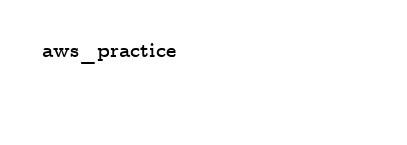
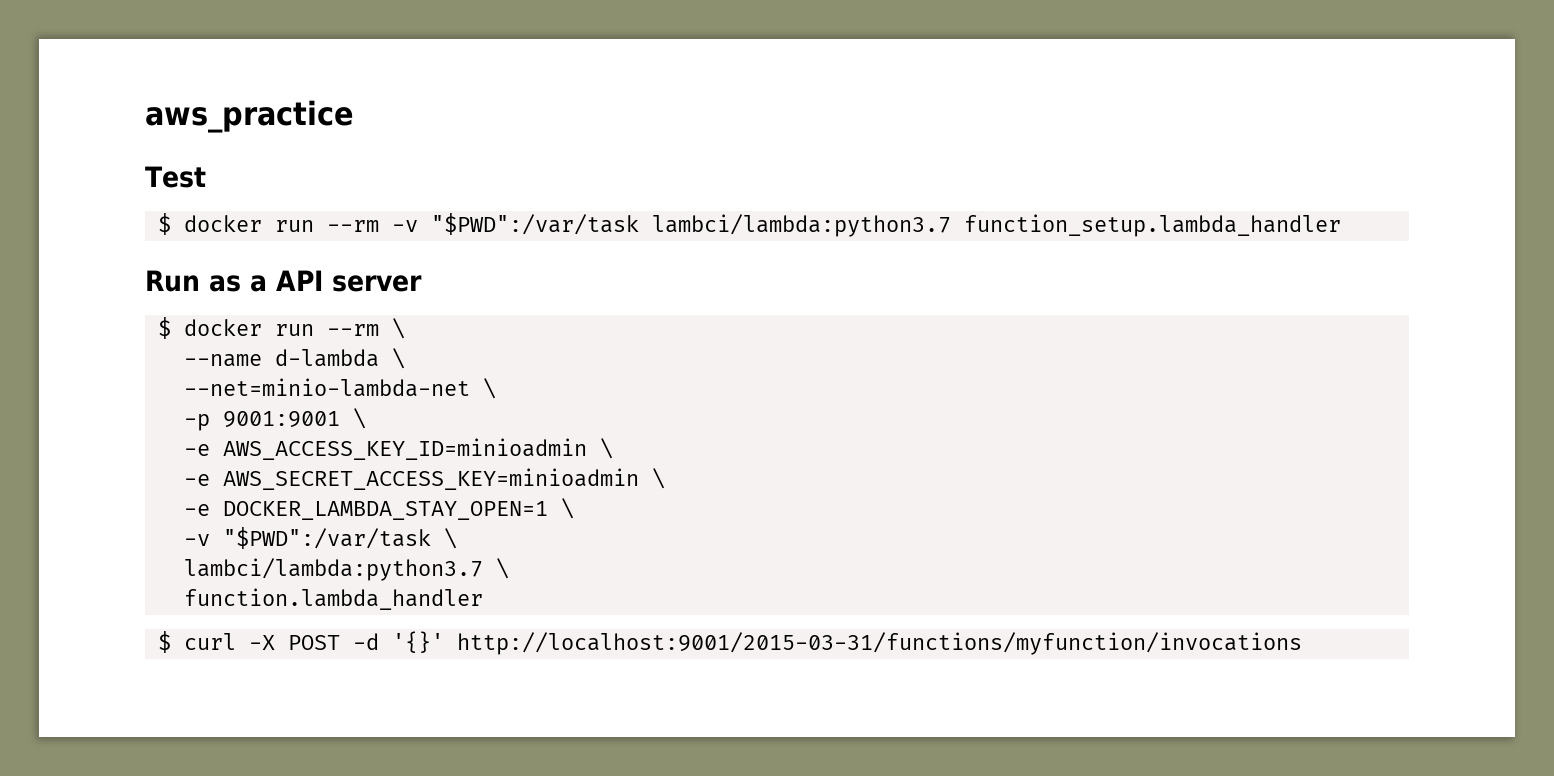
(176, 53) none -> [145,166,206,188] [158,213,1342,237] [145,270,422,292] [158,317,406,339] [184,348,406,369] [184,378,497,399] [184,408,367,431] [184,438,614,460] [184,468,666,490] [184,498,575,520] [184,527,458,549] [184,558,510,581] [184,588,484,610] [158,631,1303,655] // Test // $ docker run --rm -v "$PWD":/var/task lambci/lambda:python3.7 function_setup.lambda_handler // Run as a API server // $ docker run --rm \ // --name d-lambda \ // --net=minio-lambda-net \ // -p 9001:9001 \ // -e AWS_ACCESS_KEY_ID=minioadmin \ // -e AWS_SECRET_ACCESS_KEY=minioadmin \ // -e DOCKER_LAMBDA_STAY_OPEN=1 \ // -v "$PWD":/var/task \ // lambci/lambda:python3.7 \ // function.lambda_handler // $ curl -X POST -d '{}' http://localhost:9001/2015-03-31/functions/myfunction/invocations

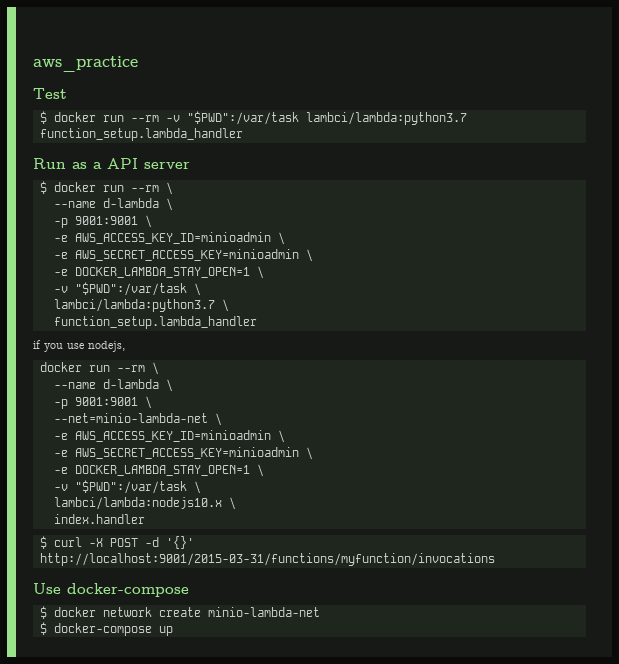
[184,378,497,399] // --net=minio-lambda-net \ -> (173, 204) none
[184,588,484,610] function.lambda_handler -> [53,316,257,329] [33,340,125,352] [39,362,159,375] [53,379,173,392] [53,396,152,409] [53,413,222,426] [53,430,285,443] [53,447,313,460] [53,464,264,477] [53,480,201,494] [53,497,236,510] [53,514,145,524] function_setup.lambda_handler // if you use nodejs, // docker run --rm \ // --name d-lambda \ // -p 9001:9001 \ // --net=minio-lambda-net \ // -e AWS_ACCESS_KEY_ID=minioadmin \ // -e AWS_SECRET_ACCESS_KEY=minioadmin \ // -e DOCKER_LAMBDA_STAY_OPEN=1 \ // -v "$PWD":/var/task \ // lambci/lambda:nodejs10.x \ // index.handler
(1303, 643) none -> [33,583,189,597] [39,606,320,619] [39,622,173,636] // Use docker-compose // $ docker network create minio-lambda-net // $ docker-compose up

